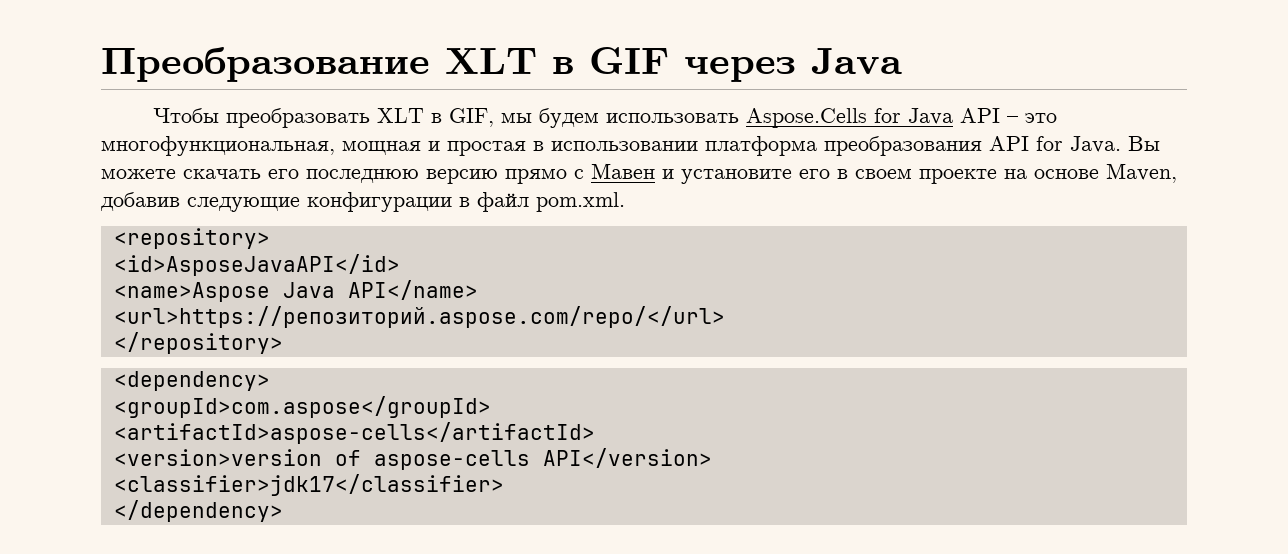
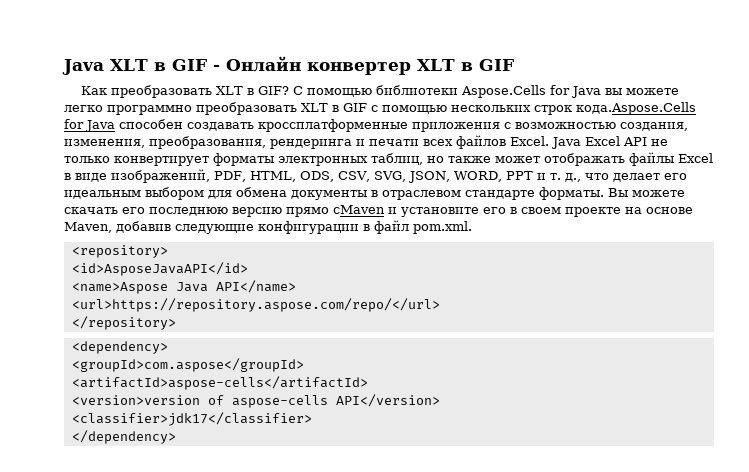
[101,47,902,82] [152,108,1057,128] [101,136,1121,156] Преобразование XLT в GIF через Java // Чтобы преобразовать XLT в GIF, мы будем использовать Aspose.Cells for Java API – это многофункциональная, мощная и простая в использовании платформа преобразования API for Java. -> [62,56,514,75] [81,85,680,98] [64,102,696,115] [64,119,688,132] [64,135,668,149] [64,152,713,166] [64,169,687,183] [64,187,604,200] Java XLT в GIF - Онлайн конвертер XLT в GIF // Как преобразовать XLT в GIF? С помощью библиотеки Aspose.Cells for Java вы можете легко программно преобразовать XLT в GIF с помощью нескольких строк кода.Aspose.Cells for Java способен создавать кроссплатформенные приложения с возможностью создания, изменения, преобразования, рендеринга и печати всех файлов Excel. Java Excel API не только конвертирует форматы электронных таблиц, но также может отображать файлы Excel в виде изображений, PDF, HTML, ODS, CSV, SVG, JSON, WORD, PPT и т. д., что делает его идеальным выбором для обмена документы в отраслевом стандарте форматы.
[574,163,655,179] с Мавен -> [333,205,385,214] сMaven
[113,306,725,328] <url>https://репозиторий.aspose.com/repo/</url> -> [71,298,440,312] <url>https://repository.aspose.com/repo/</url>

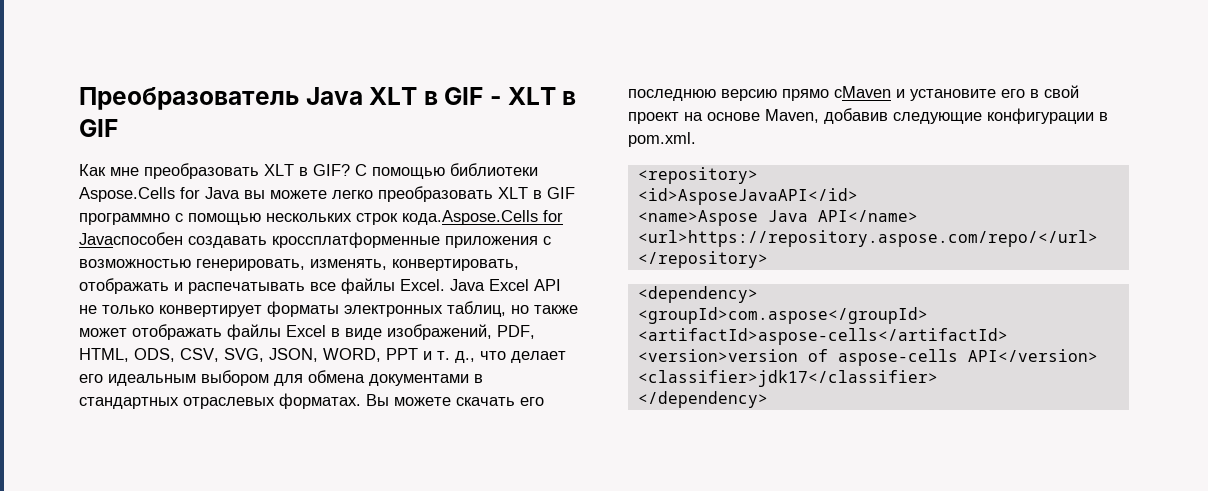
(62, 67) none -> [79,87,299,110] Преобразователь
[225,56,411,75] Онлайн конвертер -> (502, 100) none
(108, 90) none -> [110,167,139,176] мне
[107,105,192,115] программно -> (373, 194) none
(367, 107) none -> [79,213,170,225] программно
[85,119,183,132] Java способен -> [79,232,183,245] Javaспособен
[620,122,688,131] [64,135,506,149] создания, изменения, преобразования, рендеринга и печати всех файлов -> [196,259,519,271] [79,278,395,294] генерировать, изменять, конвертировать, отображать и распечатывать все файлы
[291,187,604,200] документы в отраслевом стандарте форматы. -> [369,374,483,386] [79,393,361,409] документами в стандартных отраслевых форматах.
[521,207,621,217] своем проекте -> [1044,85,1079,98] [628,112,679,124] свой проект
[374,220,409,234] файл -> (1108, 116) none

